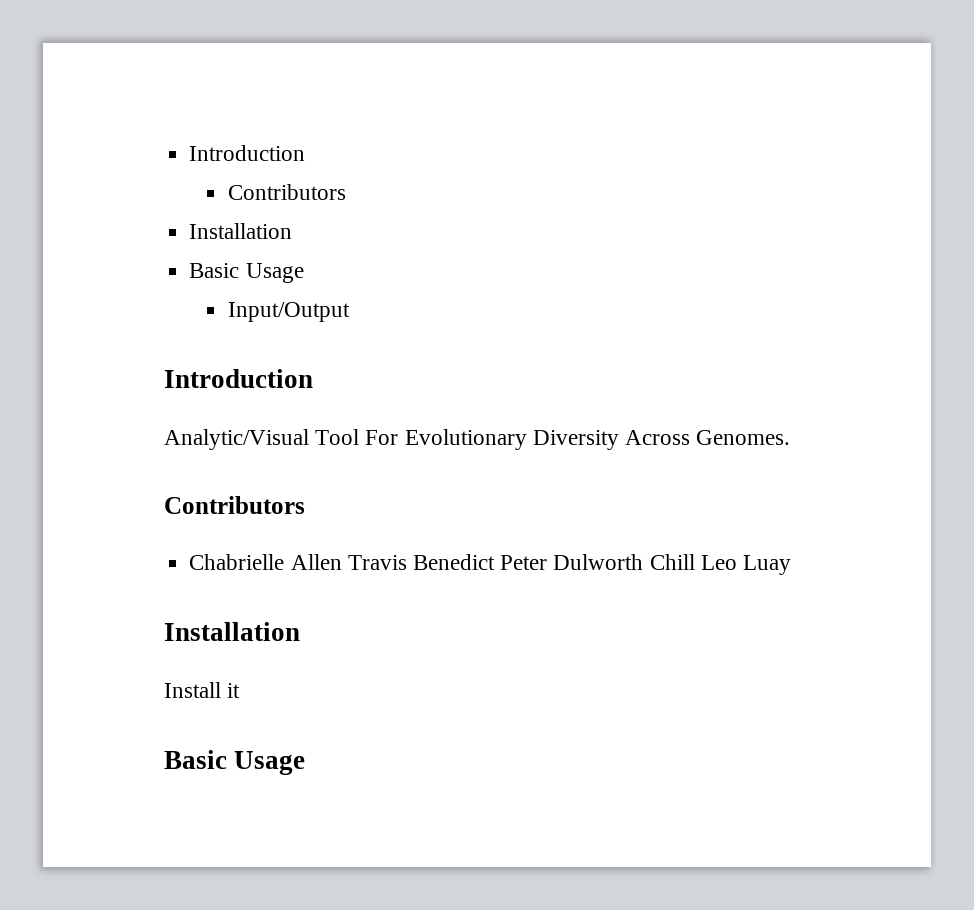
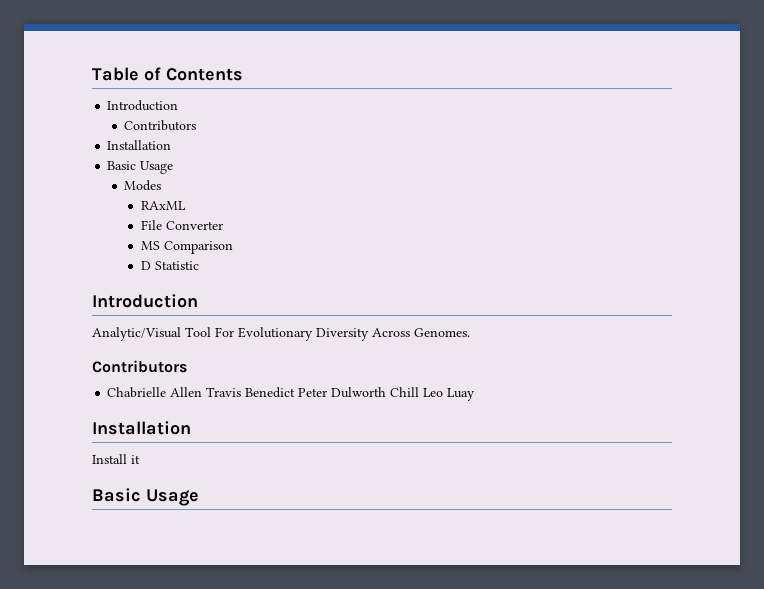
(189, 153) none -> [92,67,243,81] Table of Contents //
[228,302,351,322] Input/Output -> [124,180,162,191] [140,201,186,210] [140,220,223,230] [140,241,233,254] [140,261,199,270] Modes // RAxML // File Converter // MS Comparison // D Statistic

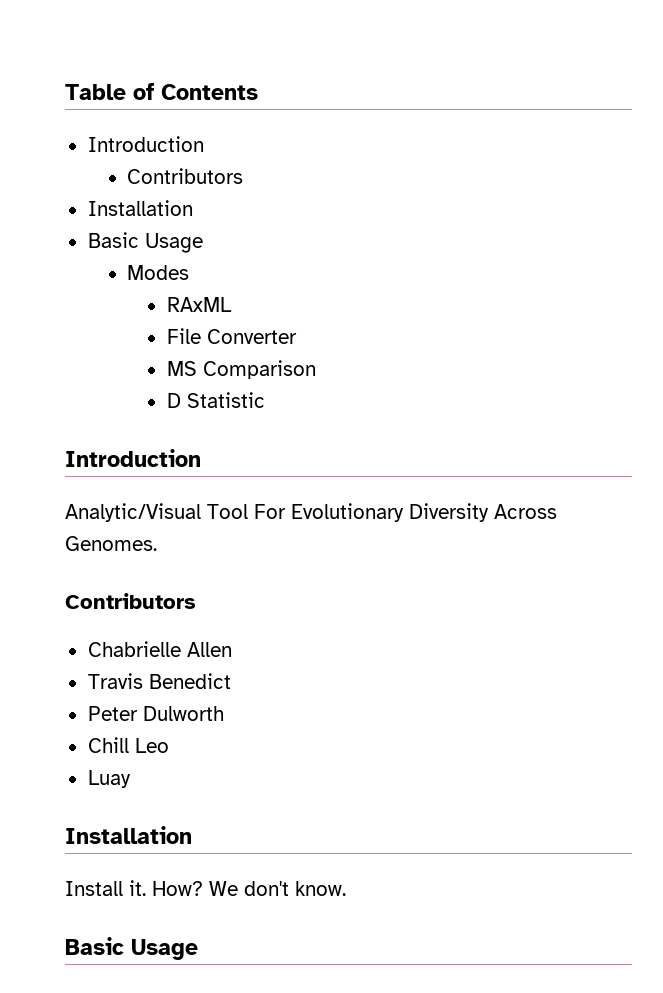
(203, 392) none -> (232, 649) //
(296, 392) none -> (231, 681) //
(387, 392) none -> (224, 713) //
(444, 392) none -> (169, 745) //
[131,455,140,464] it -> [129,880,346,896] it. How? We don't know.

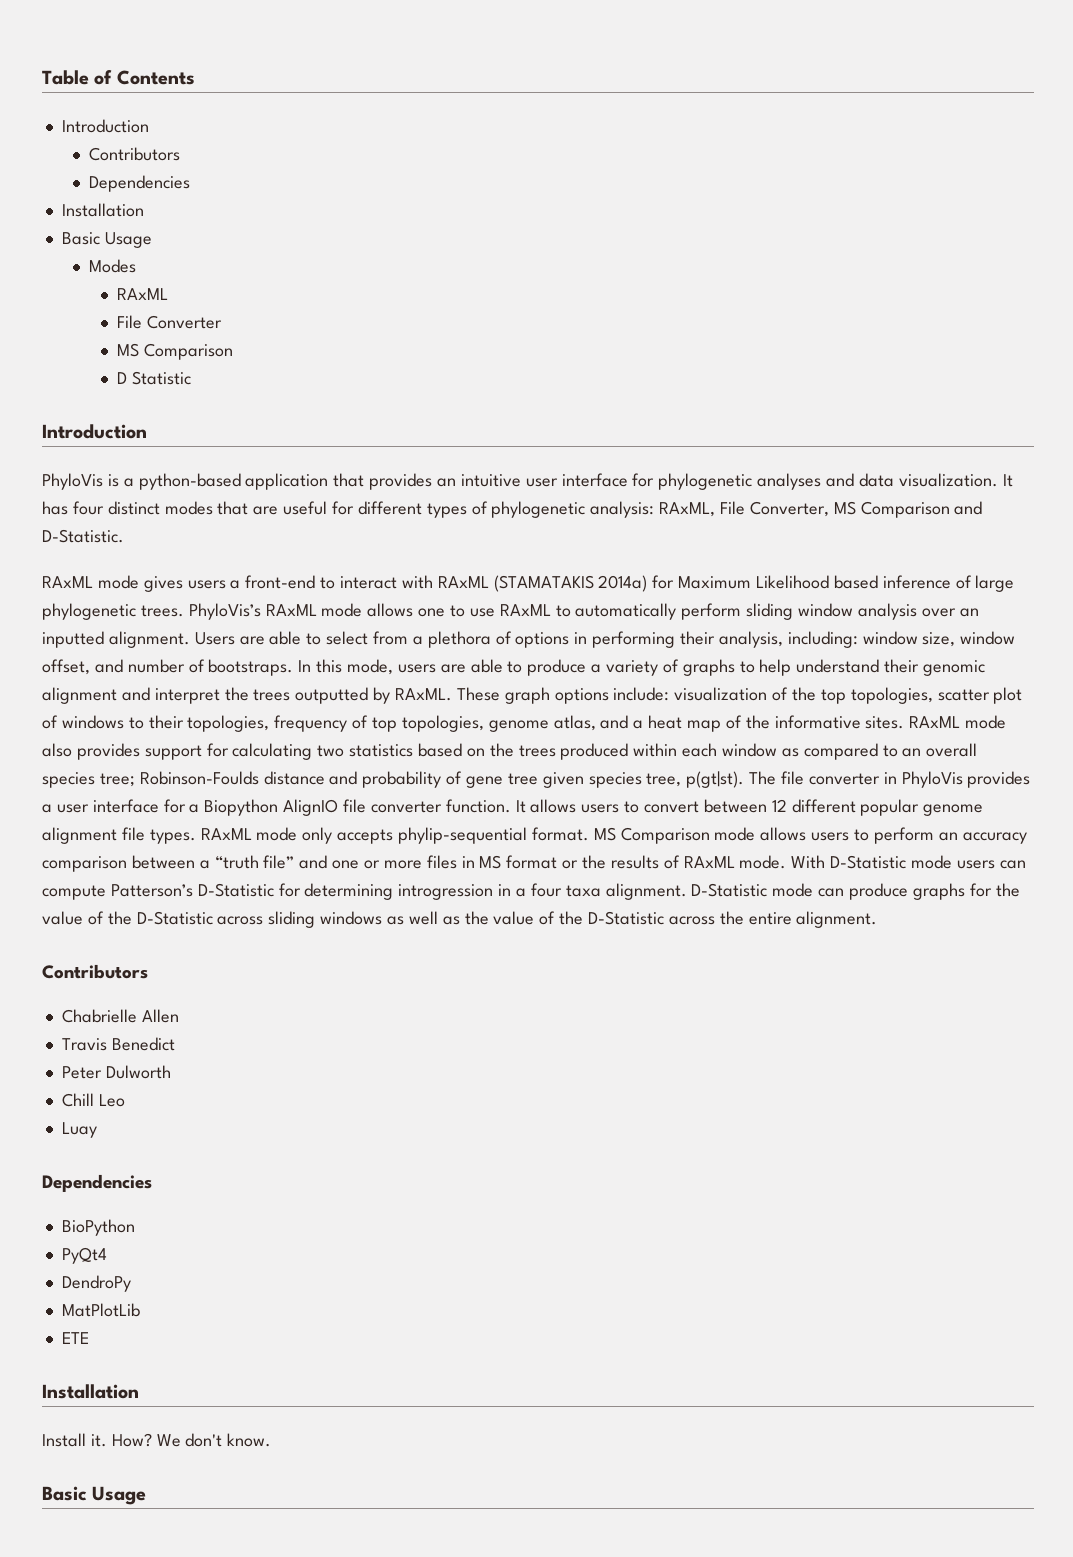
(244, 176) none -> [89,175,191,192] // Dependencies
[65,503,557,522] [65,536,157,551] Analytic/Visual Tool For Evolutionary Diversity Across Genomes. -> [42,473,1013,490] [42,501,983,518] [42,529,124,543] [42,575,1015,592] [42,603,979,620] [42,631,1016,648] [42,659,986,676] [42,687,1023,704] [42,715,1007,732] [42,743,978,760] [42,771,1031,788] [42,799,984,816] [42,827,1027,844] [42,855,1026,872] [42,883,1020,900] [42,911,878,928] PhyloVis is a python-based application that provides an intuitive user interface for phylogenetic analyses and data visualization. It has four distinct modes that are useful for different types of phylogenetic analysis: RAxML, File Converter, MS Comparison and D-Statistic. // RAxML mode gives users a front-end to interact with RAxML (STAMATAKIS 2014a) for Maximum Likelihood based inference of large phylogenetic trees. PhyloVis’s RAxML mode allows one to use RAxML to automatically perform sliding window analysis over an inputted alignment. Users are able to select from a plethora of options in performing their analysis, including: window size, window offset, and number of bootstraps. In this mode, users are able to produce a variety of graphs to help understand their genomic alignment and interpret the trees outputted by RAxML. These graph options include: visualization of the top topologies, scatter plot of windows to their topologies, frequency of top topologies, genome atlas, and a heat map of the informative sites. RAxML mode also provides support for calculating two statistics based on the trees produced within each window as compared to an overall species tree; Robinson-Foulds distance and probability of gene tree given species tree, p(gt|st). The file converter in PhyloVis provides a user interface for a Biopython AlignIO file converter function. It allows users to convert between 12 different popular genome alignment file types. RAxML mode only accepts phylip-sequential format. MS Comparison mode allows users to perform an accuracy comparison between a “truth file” and one or more files in MS format or the results of RAxML mode. With D-Statistic mode users can compute Patterson’s D-Statistic for determining introgression in a four taxa alignment. D-Statistic mode can produce graphs for the value of the D-Statistic across sliding windows as well as the value of the D-Statistic across the entire alignment.
(131, 779) none -> [42,1174,152,1192] [61,1219,135,1236] [61,1247,107,1264] [61,1275,131,1292] [61,1303,140,1317] [61,1332,89,1344] // Dependencies // BioPython // PyQt4 // DendroPy // MatPlotLib // ETE

